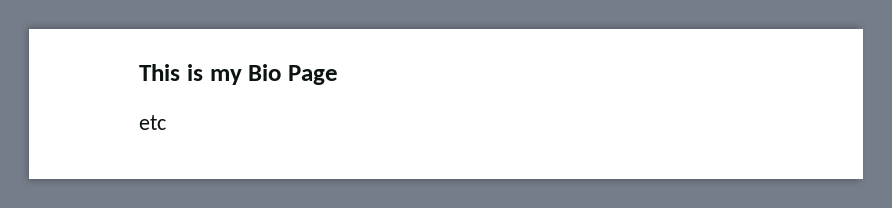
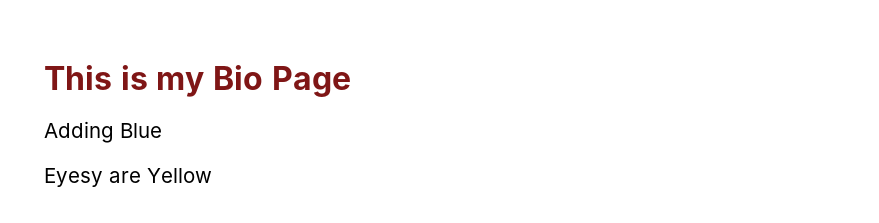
[139,115,166,130] etc -> [44,121,162,143] [44,168,212,187] Adding Blue // Eyesy are Yellow

